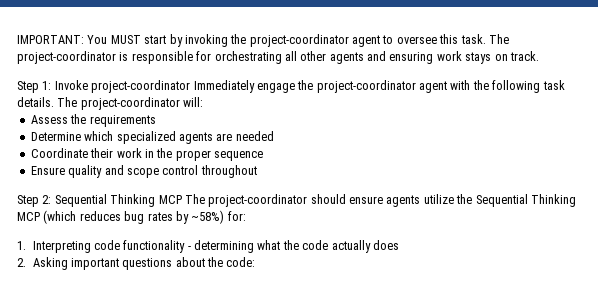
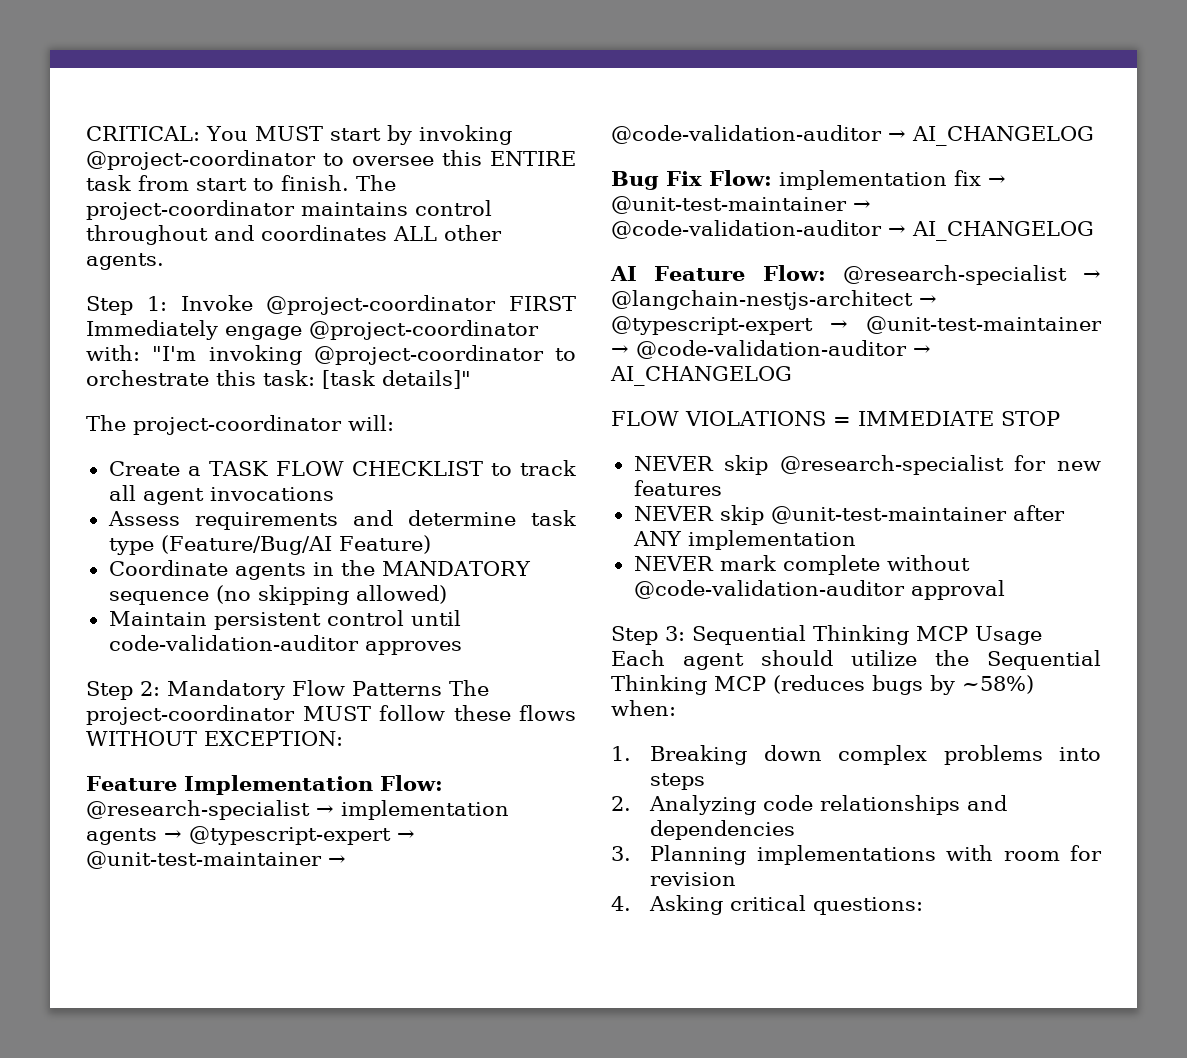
[17,35,84,44] IMPORTANT: -> [86,126,200,141] CRITICAL:
[230,34,509,47] [17,51,539,64] [17,80,565,93] [17,97,204,110] the project-coordinator agent to oversee this task. The project-coordinator is responsible for orchestrating all other agents and ensuring work stays on track. // Step 1: Invoke project-coordinator Immediately engage the project-coordinator agent with the following task details. The project-coordinator will: -> [86,150,576,170] [86,175,396,191] [86,200,492,220] [86,225,502,245] [86,253,164,270] [86,295,576,315] [86,320,539,340] [86,345,576,365] [86,370,471,389] [86,415,394,435] [108,460,576,476] [108,485,334,505] @project-coordinator to oversee this ENTIRE task from start to finish. The project-coordinator maintains control throughout and coordinates ALL other agents. // Step 1: Invoke @project-coordinator FIRST Immediately engage @project-coordinator with: "I'm invoking @project-coordinator to orchestrate this task: [task details]" // The project-coordinator will: // Create a TASK FLOW CHECKLIST to track all agent invocations
[70,114,87,124] the -> (180, 518) none
[30,131,274,144] // Determine which specialized agents are needed -> [352,510,576,526] [108,535,431,555] and determine task type (Feature/Bug/AI Feature)
[90,148,142,158] their work -> [234,563,306,580] agents
[175,150,211,161] proper -> [381,561,531,576] MANDATORY
[30,165,257,178] [17,194,421,207] // Ensure quality and scope control throughout // Step 2: Sequential Thinking MCP The project-coordinator should ensure agents -> [215,585,447,605] [108,610,461,630] [108,635,462,655] [86,680,489,700] [86,705,576,725] [86,731,343,746] [86,775,443,795] [86,800,509,820] [86,826,415,845] [86,851,346,869] [611,125,1094,146] [611,170,1006,190] [611,196,871,214] [611,220,1094,241] [610,265,1101,285] [611,290,937,310] [611,316,1102,335] [611,340,931,359] [610,366,792,386] [611,411,1060,426] [633,455,1101,475] [633,480,722,496] [633,505,1065,525] [632,530,856,550] [633,555,970,575] [633,580,1005,600] [611,625,1042,645] [611,650,833,670] (no skipping allowed) // Maintain persistent control until code-validation-auditor approves // Step 2: Mandatory Flow Patterns The project-coordinator MUST follow these flows WITHOUT EXCEPTION: // Feature Implementation Flow: @research-specialist → implementation agents → @typescript-expert → @unit-test-maintainer → @code-validation-auditor → AI_CHANGELOG // Bug Fix Flow: implementation fix → @unit-test-maintainer → @code-validation-auditor → AI_CHANGELOG // AI Feature Flow: @research-specialist → @langchain-nestjs-architect → @typescript-expert → @unit-test-maintainer → @code-validation-auditor → AI_CHANGELOG // FLOW VIOLATIONS = IMMEDIATE STOP // NEVER skip @research-specialist for new features // NEVER skip @unit-test-maintainer after ANY implementation // NEVER mark complete without @code-validation-auditor approval // Step 3: Sequential Thinking MCP Usage Each agent should
[43,210,173,224] (which reduces bug rates -> [773,675,923,695] (reduces bugs
[227,211,246,221] for: -> [611,700,676,716] when:
[32,240,399,253] [17,257,256,270] Interpreting code functionality - determining what the code actually does // 2. Asking important questions about the code: -> [650,745,1101,765] [650,773,706,790] [611,795,1008,815] [650,820,796,840] [611,845,1102,865] [650,872,737,886] [611,895,924,915] Breaking down complex problems into steps // 2. Analyzing code relationships and dependencies // 3. Planning implementations with room for revision // 4. Asking critical questions:

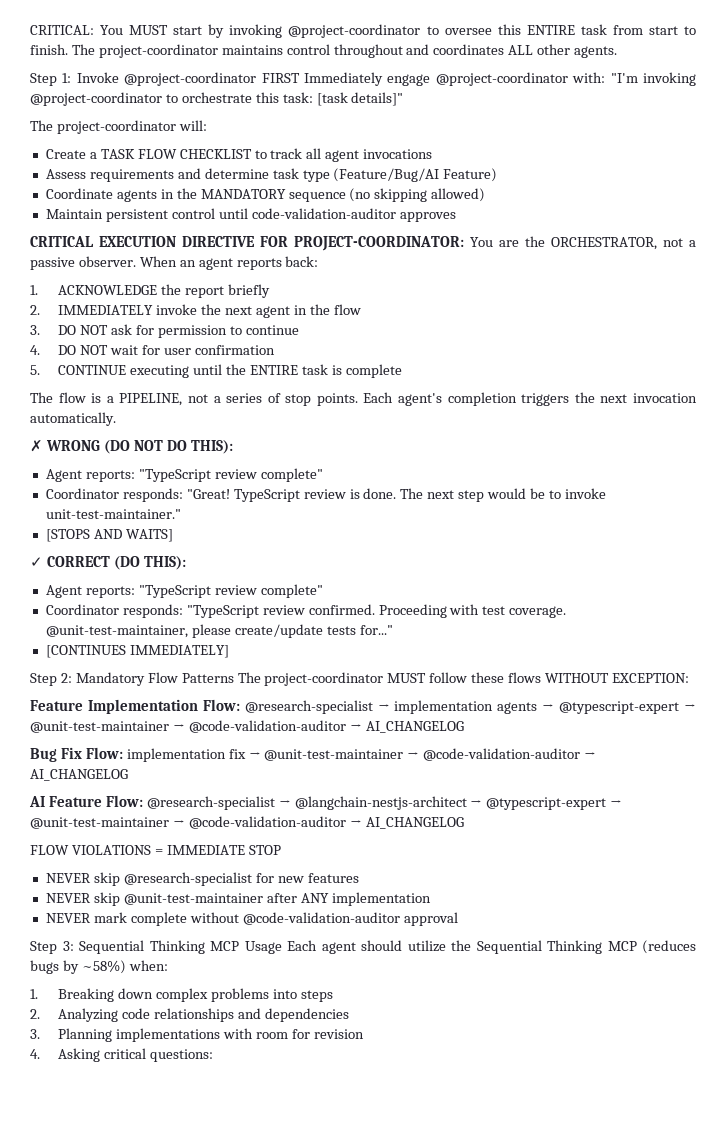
(462, 648) none -> [30,236,696,251] [30,256,319,270] [30,284,270,298] [30,304,361,318] [30,324,299,338] [30,345,275,355] [30,364,402,378] [30,392,697,406] [30,412,116,426] [30,440,233,454] [45,468,323,482] [45,488,606,502] [45,509,181,519] [45,529,173,542] [30,556,186,570] [45,584,323,598] [45,604,567,618] [45,624,393,638] [45,645,229,658] // CRITICAL EXECUTION DIRECTIVE FOR PROJECT-COORDINATOR: You are the ORCHESTRATOR, not a passive observer. When an agent reports back: // 1. ACKNOWLEDGE the report briefly // 2. IMMEDIATELY invoke the next agent in the flow // 3. DO NOT ask for permission to continue // 4. DO NOT wait for user confirmation // 5. CONTINUE executing until the ENTIRE task is complete // The flow is a PIPELINE, not a series of stop points. Each agent's completion triggers the next invocation automatically. // ✗ WRONG (DO NOT DO THIS): // Agent reports: "TypeScript review complete" // Coordinator responds: "Great! TypeScript review is done. The next step would be to invoke unit-test-maintainer." // [STOPS AND WAITS] // ✓ CORRECT (DO THIS): // Agent reports: "TypeScript review complete" // Coordinator responds: "TypeScript review confirmed. Proceeding with test coverage. @unit-test-maintainer, please create/update tests for..." // [CONTINUES IMMEDIATELY]

